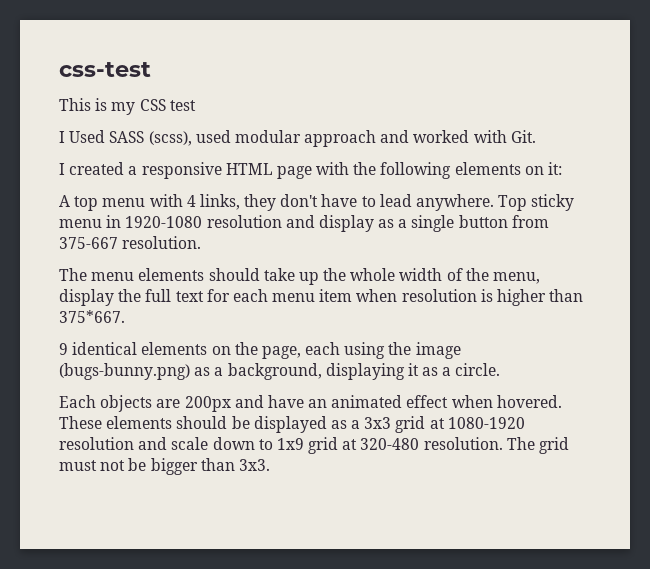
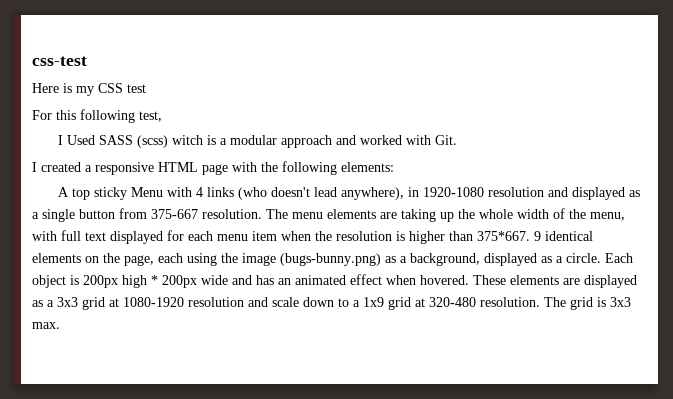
[59,98,91,111] This -> [32,83,59,93] Here
(196, 105) none -> [32,109,162,123] // For this following test,
[148,130,231,146] (scss), used -> [137,135,228,148] (scss) witch is a
[454,162,563,175] elements on it: -> [341,162,394,172] elements:
[102,194,575,211] [59,219,102,228] menu with 4 links, they don't have to lead anywhere. Top sticky menu -> [94,187,405,200] sticky Menu with 4 links (who doesn't lead anywhere),
[318,215,374,232] display -> [572,187,626,200] displayed
(202, 242) // -> (262, 214) none
[208,268,295,281] should take -> [380,209,436,222] are taking
[59,289,142,306] display the -> [32,231,57,241] with
(204, 296) none -> [110,231,163,244] displayed
(398, 295) none -> [315,231,332,241] the
(125, 316) // -> (530, 236) none
[325,363,419,380] displaying it -> [484,253,537,266] displayed
[59,395,304,412] // Each objects are 200px and have -> [605,253,633,263] [32,275,274,288] Each object is 200px high * 200px wide and has
[176,416,250,429] should be -> [563,278,580,285] are
(273, 444) none -> [353,300,360,307] a
[59,458,270,475] must not be bigger than 3x3. -> [597,297,631,307] [32,322,60,329] is 3x3 max.

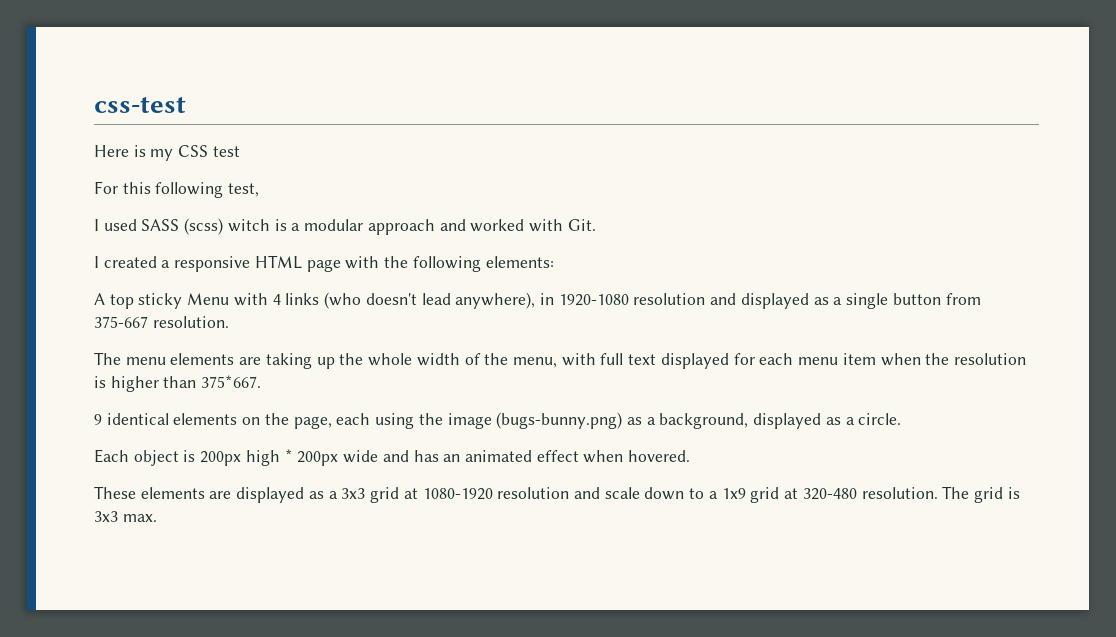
[67,135,96,145] Used -> [103,219,137,231] used
(262, 214) none -> (229, 322) //
(530, 236) none -> (262, 381) //
(601, 258) none -> (902, 419) //
(469, 280) none -> (691, 456) //

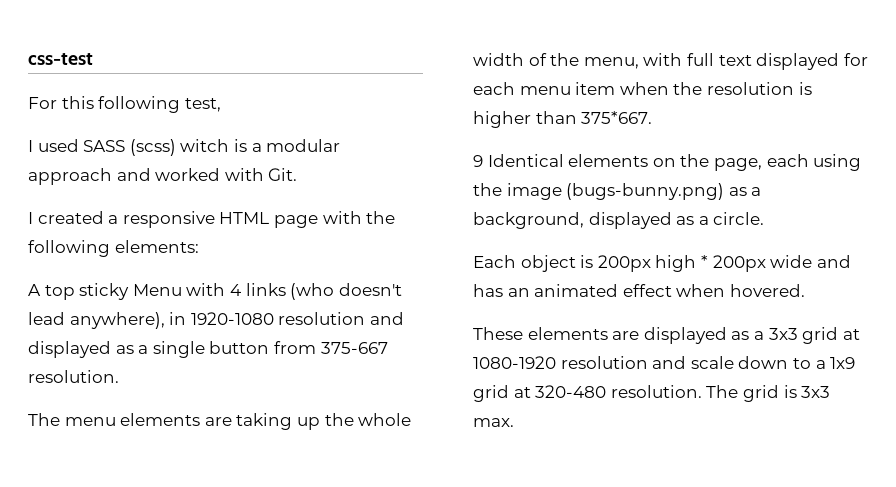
[94,145,240,161] // Here is my CSS test -> (93, 59) none
[106,413,169,425] identical -> [487,154,564,167] Identical

